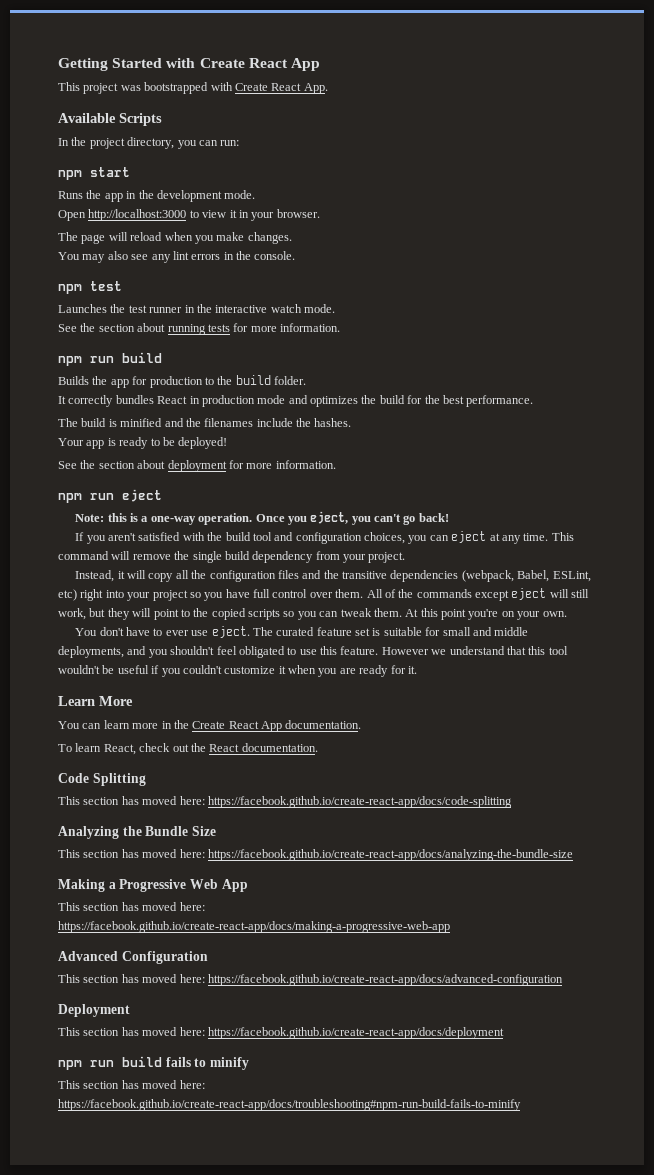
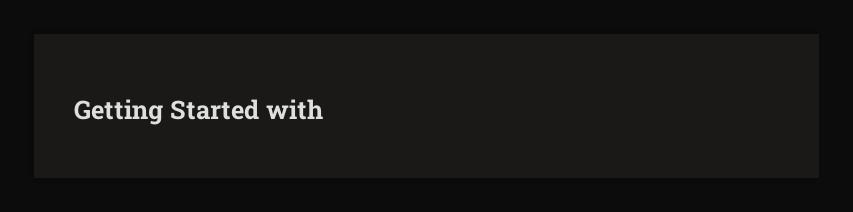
[199,58,320,71] [58,82,328,94] [58,113,162,126] [58,137,240,149] [58,167,130,180] [58,190,256,202] [58,209,320,221] [58,232,292,244] [58,251,296,263] [58,281,122,294] [58,304,335,313] [58,323,340,335] [58,352,162,366] [58,375,306,388] [58,395,534,407] [58,418,352,427] [58,437,228,449] [58,460,336,472] [58,489,162,503] [75,511,449,525] [75,531,574,544] [58,551,406,563] [75,570,591,582] [58,588,590,601] [58,608,567,620] [75,626,529,638] [58,646,568,658] [58,665,417,677] [58,696,133,706] [58,720,362,732] [58,743,318,755] [58,773,146,786] [58,796,512,808] [58,826,216,839] [58,849,573,861] [58,879,248,892] [58,902,205,911] [58,921,450,933] [58,951,208,964] [58,974,563,986] [58,1004,130,1017] [58,1027,504,1039] [58,1056,249,1070] [58,1080,205,1089] [58,1099,521,1111] Create React App // This project was bootstrapped with Create React App. // Available Scripts // In the project directory, you can run: // npm start // Runs the app in the development mode. // Open http://localhost:3000 to view it in your browser. // The page will reload when you make changes. // You may also see any lint errors in the console. // npm test // Launches the test runner in the interactive watch mode. // See the section about running tests for more information. // npm run build // Builds the app for production to the build folder. // It correctly bundles React in production mode and optimizes the build for the best performance. // The build is minified and the filenames include the hashes. // Your app is ready to be deployed! // See the section about deployment for more information. // npm run eject // Note: this is a one-way operation. Once you eject, you can't go back! // If you aren't satisfied with the build tool and configuration choices, you can eject at any time. This command will remove the single build dependency from your project. // Instead, it will copy all the configuration files and the transitive dependencies (webpack, Babel, ESLint, etc) right into your project so you have full control over them. All of the commands except eject will still work, but they will point to the copied scripts so you can tweak them. At this point you're on your own. // You don't have to ever use eject. The curated feature set is suitable for small and middle deployments, and you shouldn't feel obligated to use this feature. However we understand that this tool wouldn't be useful if you couldn't customize it when you are ready for it. // Learn More // You can learn more in the Create React App documentation. // To learn React, check out the React documentation. // Code Splitting // This section has moved here: https://facebook.github.io/create-react-app/docs/code-splitting // Analyzing the Bundle Size // This section has moved here: https://facebook.github.io/create-react-app/docs/analyzing-the-bundle-size // Making a Progressive Web App // This section has moved here: https://facebook.github.io/create-react-app/docs/making-a-progressive-web-app // Advanced Configuration // This section has moved here: https://facebook.github.io/create-react-app/docs/advanced-configuration // Deployment // This section has moved here: https://facebook.github.io/create-react-app/docs/deployment // npm run build fails to minify // This section has moved here: https://facebook.github.io/create-react-app/docs/troubleshooting#npm-run-build-fails-to-minify -> (323, 109) none

